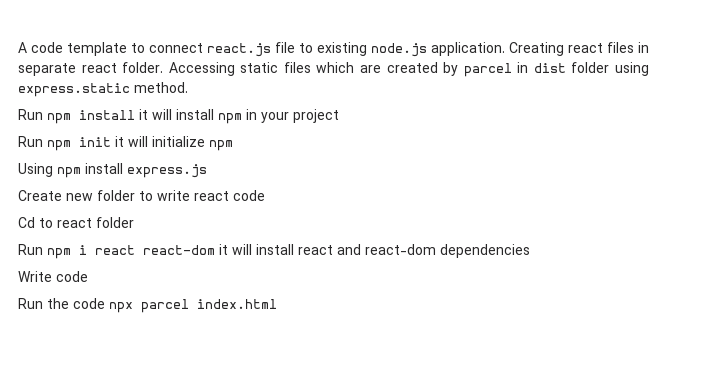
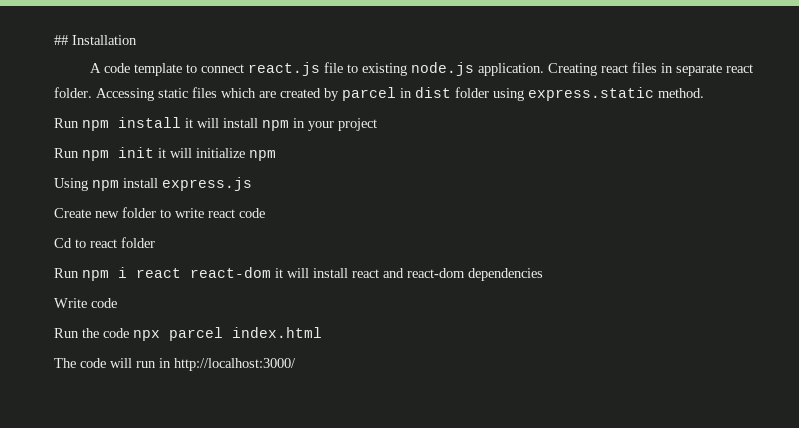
(18, 47) none -> [54,35,137,45] ## Installation //
(277, 304) none -> [54,358,296,371] // The code will run in http://localhost:3000/

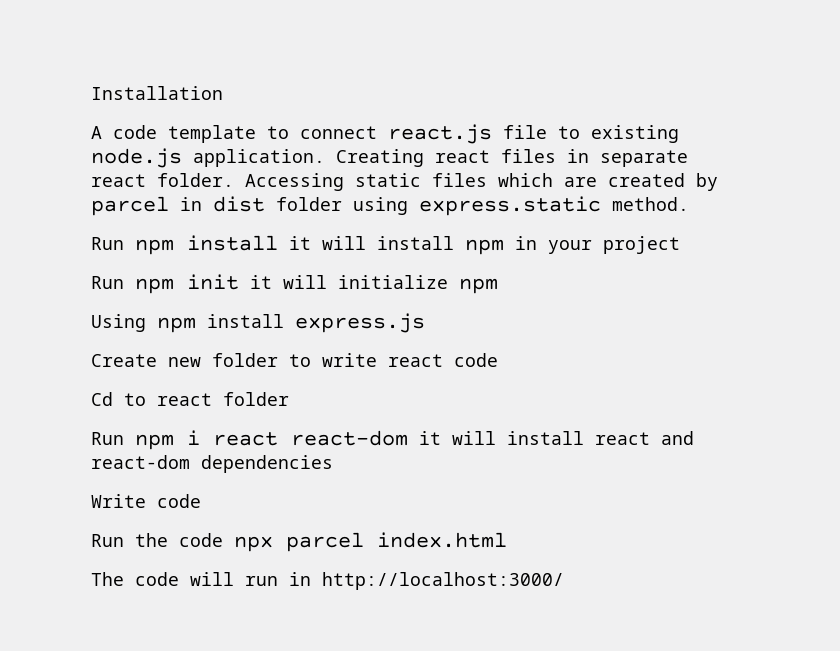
[54,35,68,45] ## -> (91, 93) none

